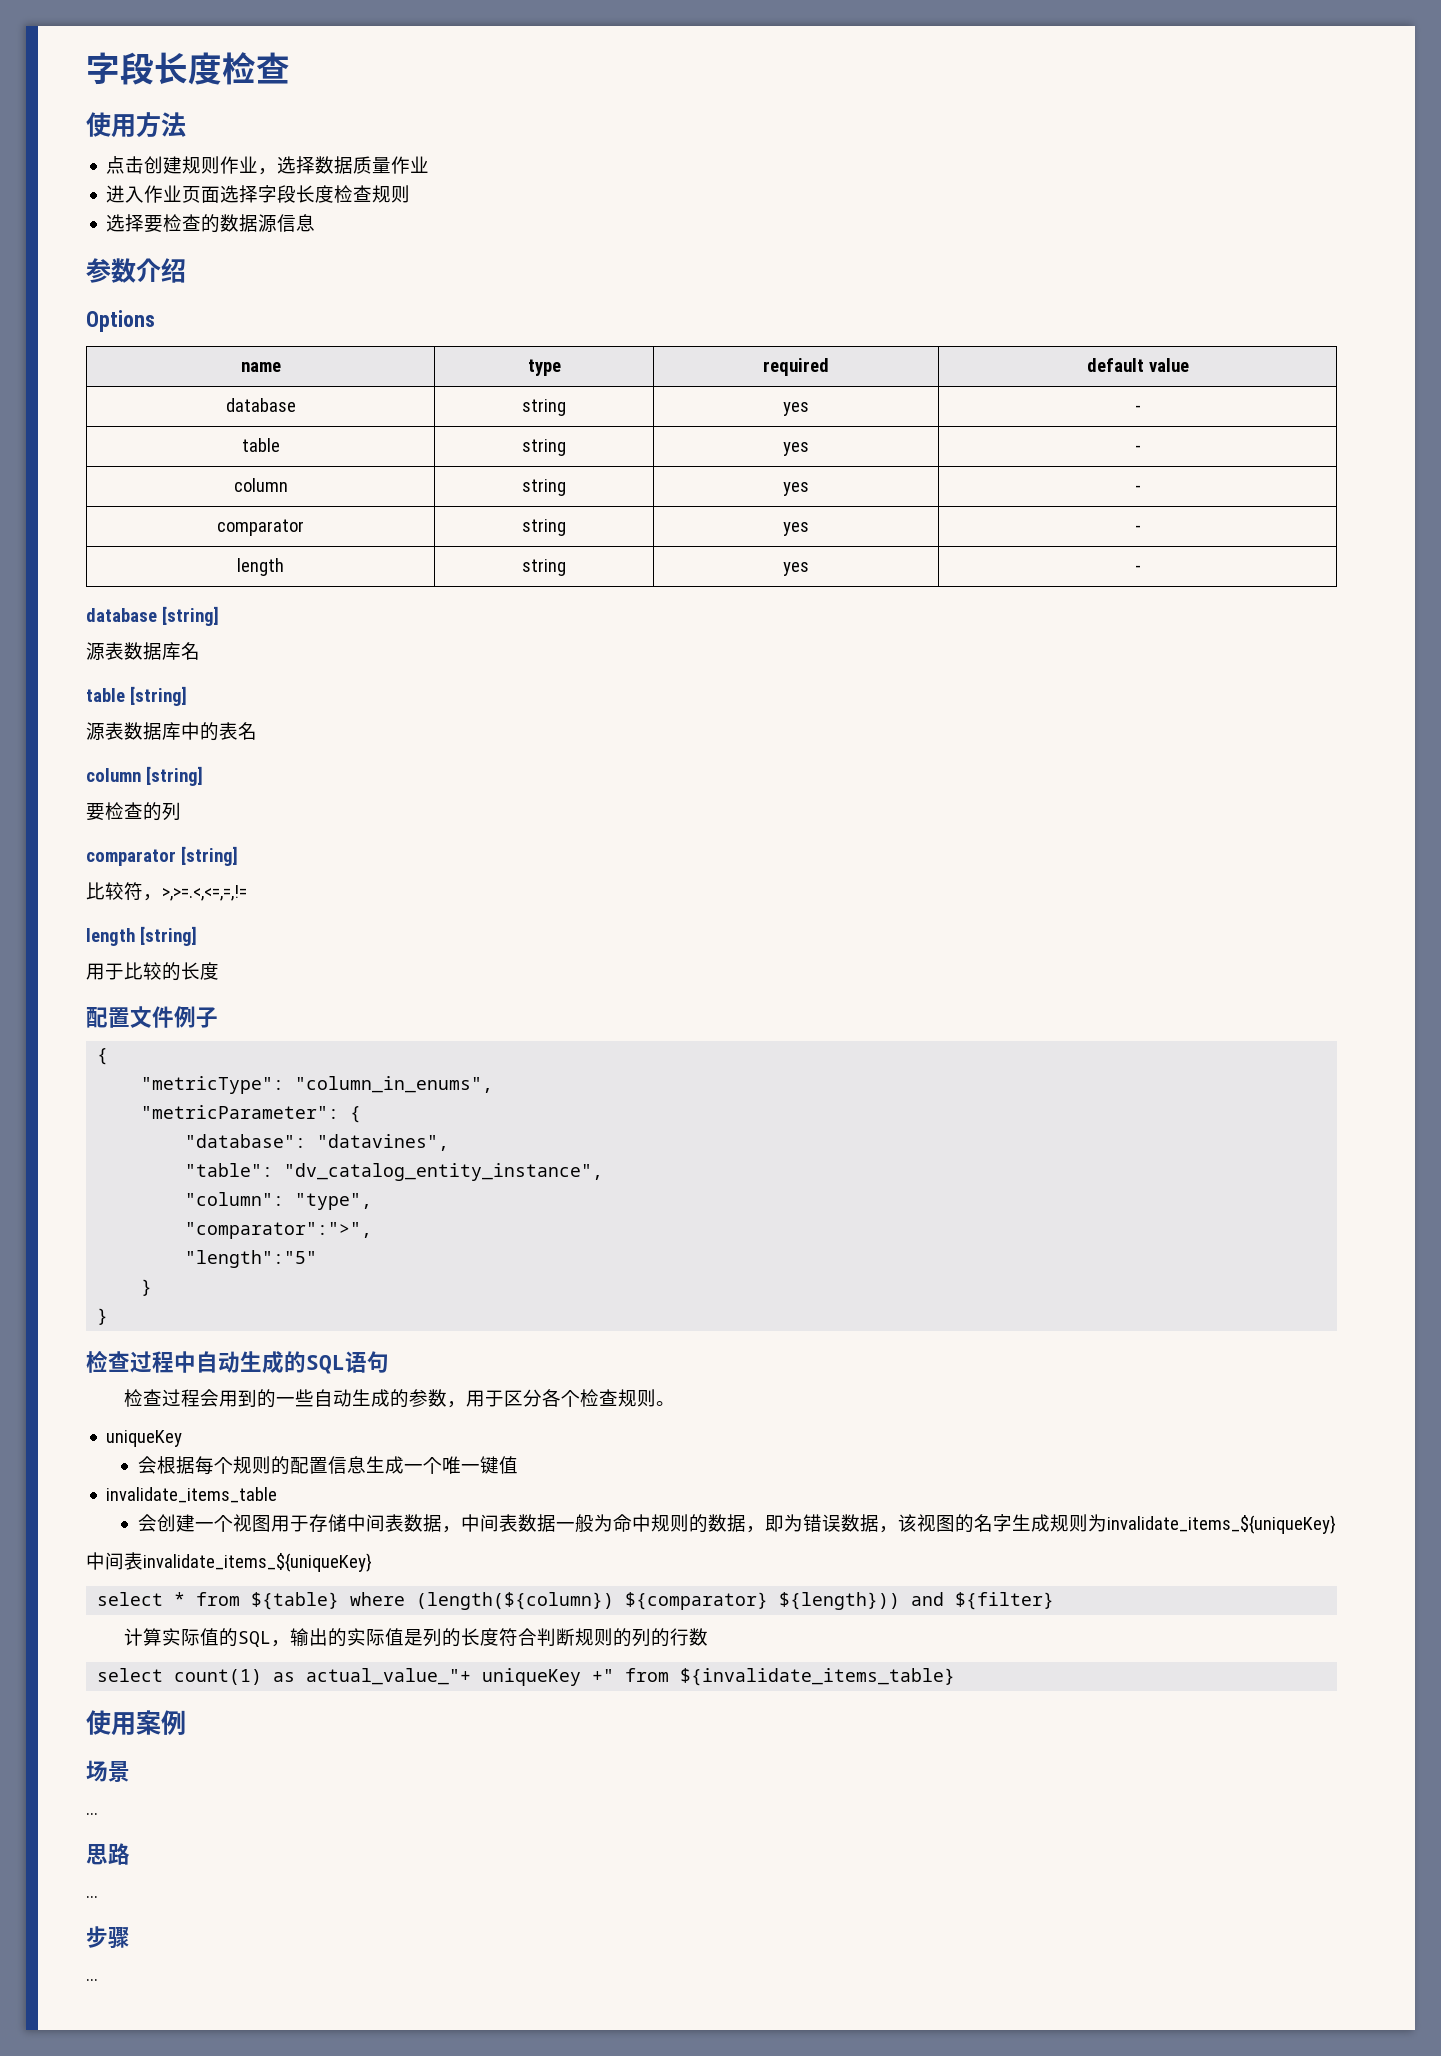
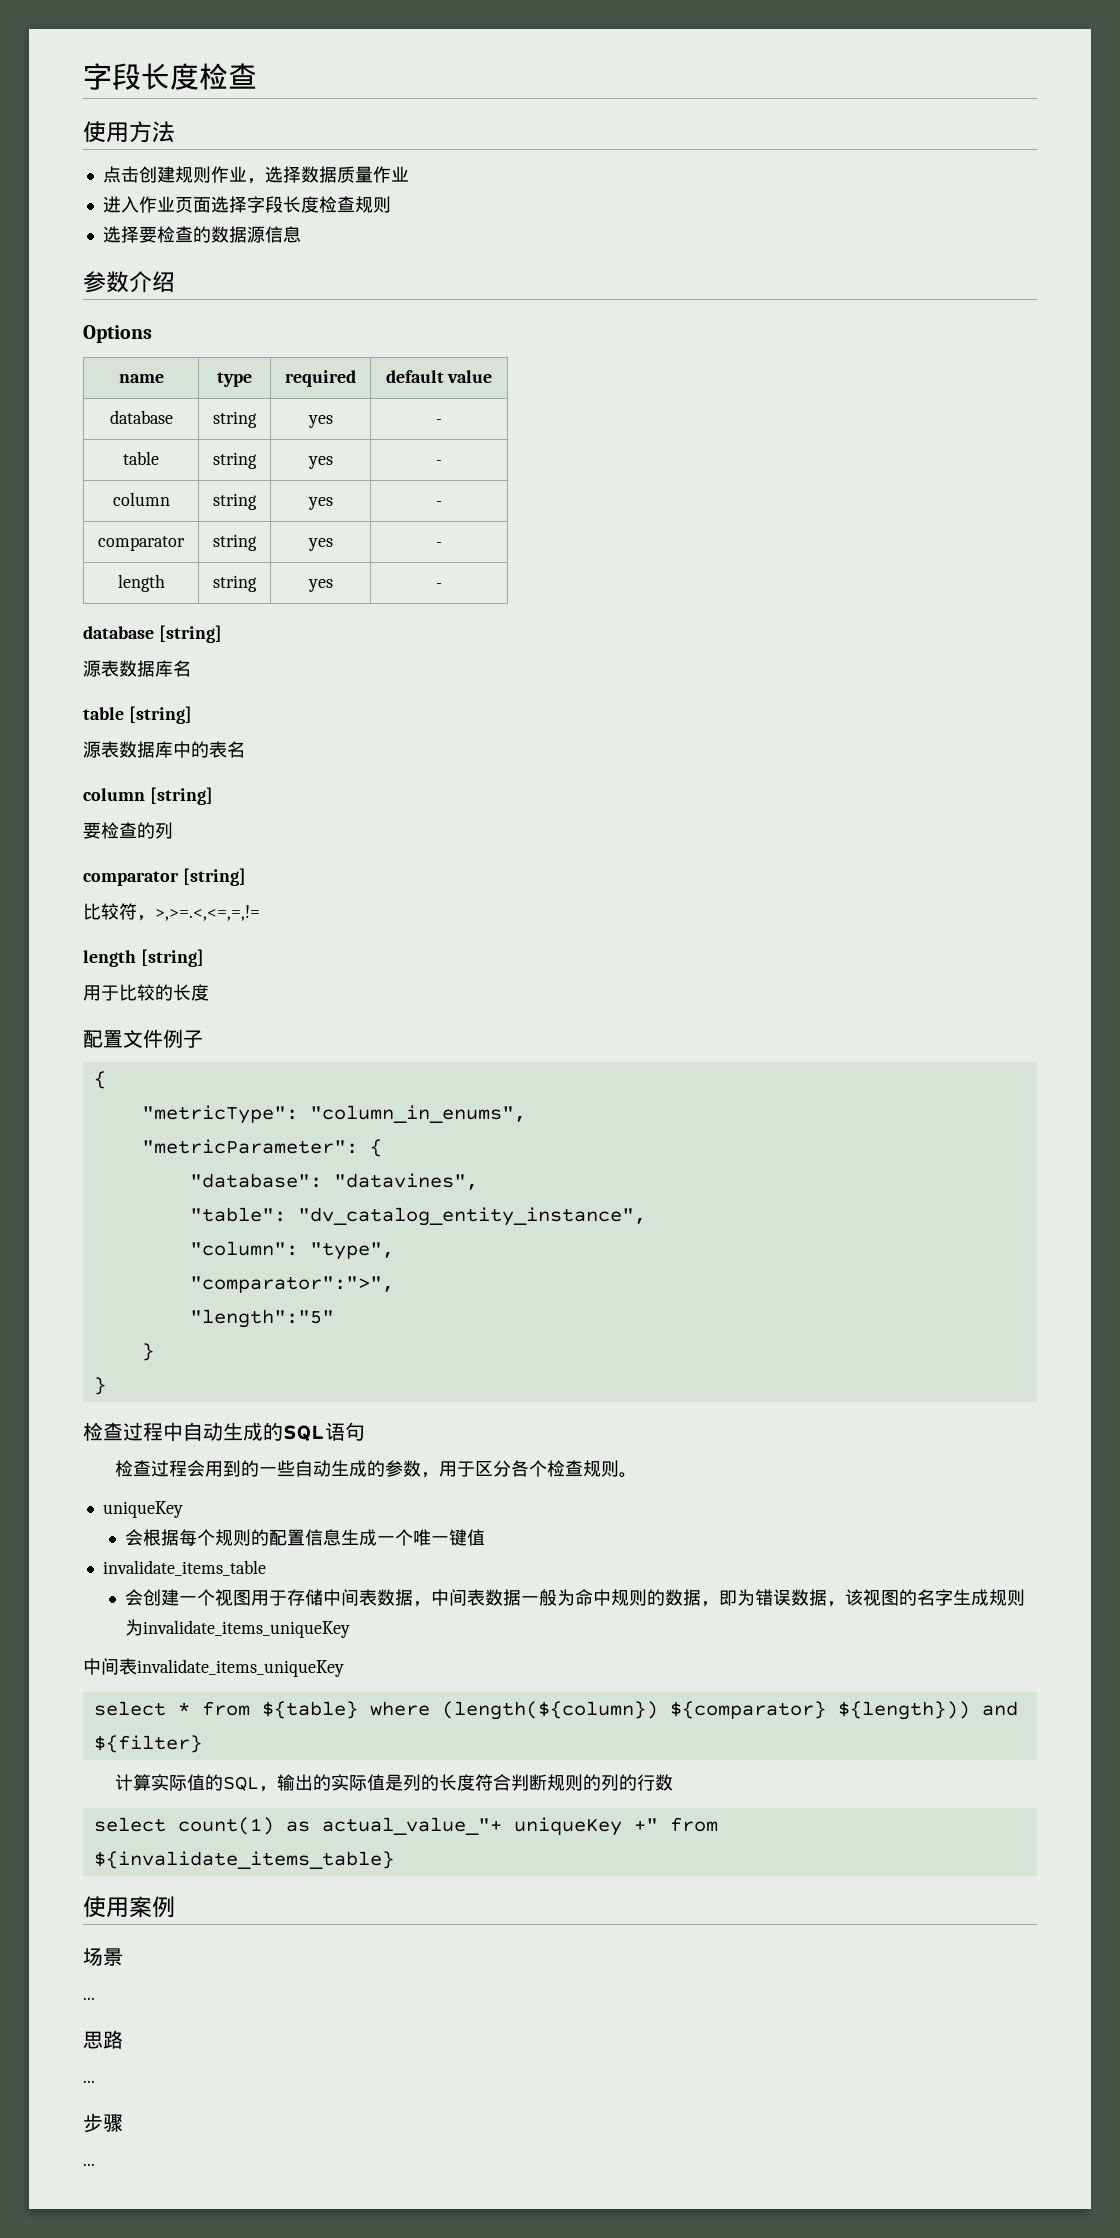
[1106,1515,1336,1534] [86,1552,372,1572] invalidate_items_${uniqueKey} // 中间表invalidate_items_${uniqueKey} -> [143,1620,351,1638] [83,1658,344,1677] invalidate_items_uniqueKey // 中间表invalidate_items_uniqueKey

